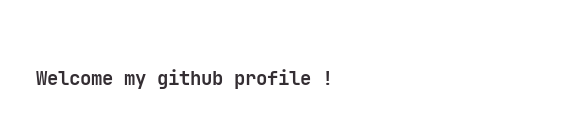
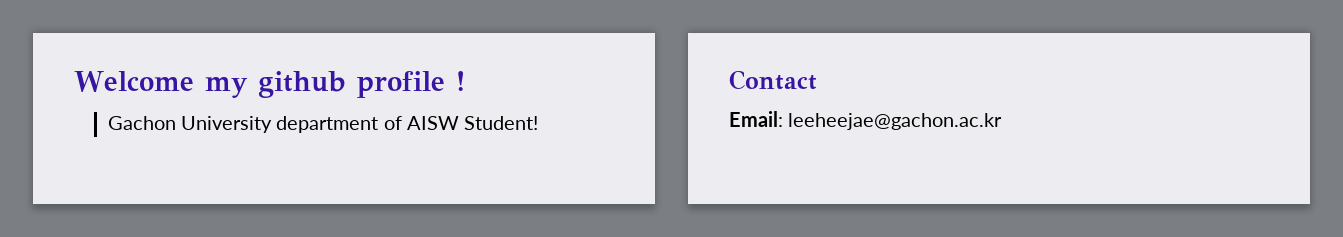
(333, 78) none -> [107,116,539,133] [729,70,817,90] [729,111,1003,130] // Gachon University department of AISW Student! // Contact // Email: leeheejae@gachon.ac.kr

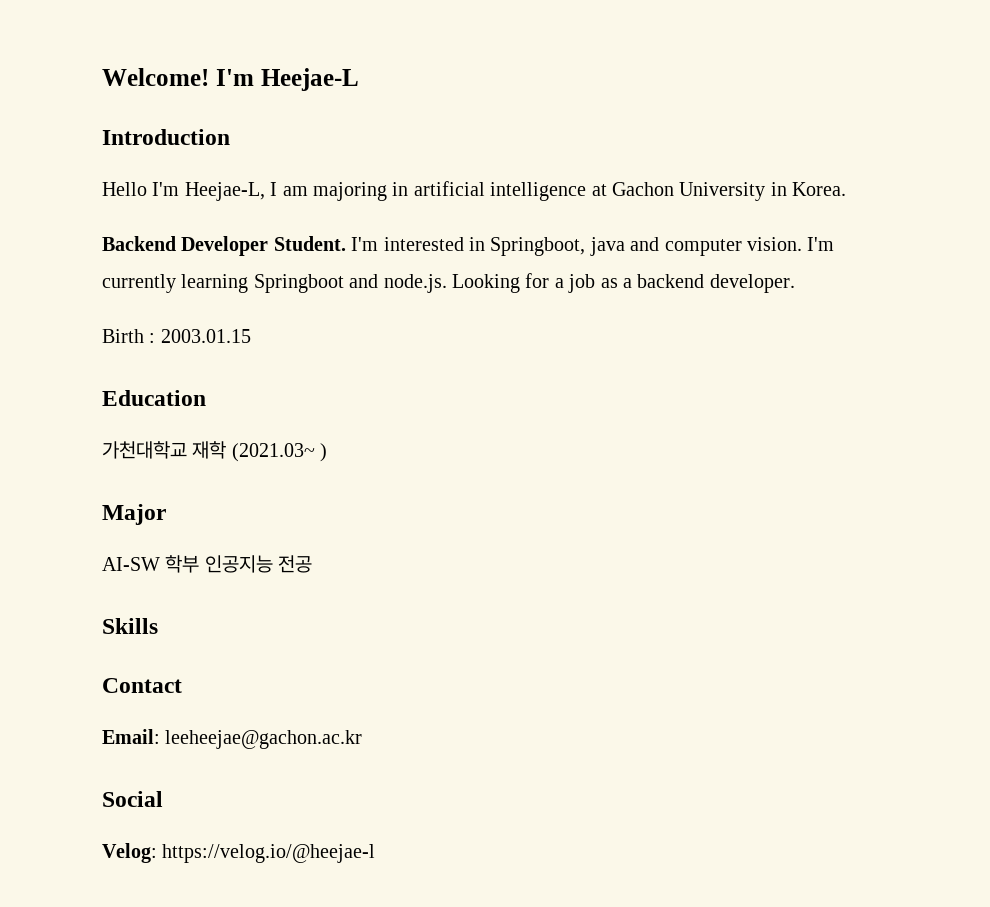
[74,71,465,98] [107,116,539,133] Welcome my github profile ! // Gachon University department of AISW Student! -> [102,68,359,91] [102,129,230,145] [102,181,847,201] [102,236,835,256] [102,273,795,293] [102,329,251,343] [102,390,206,406] [102,441,328,462] [102,504,166,525] [102,555,313,573] [102,618,158,634] Welcome! I'm Heejae-L // Introduction // Hello I'm Heejae-L, I am majoring in artificial intelligence at Gachon University in Korea. // Backend Developer Student. I'm interested in Springboot, java and computer vision. I'm currently learning Springboot and node.js. Looking for a job as a backend developer. // Birth : 2003.01.15 // Education // 가천대학교 재학 (2021.03~ ) // Major // AI-SW 학부 인공지능 전공 // Skills
(1003, 121) none -> [102,791,163,807] [102,843,376,863] // Social // Velog: https://velog.io/@heejae-l

